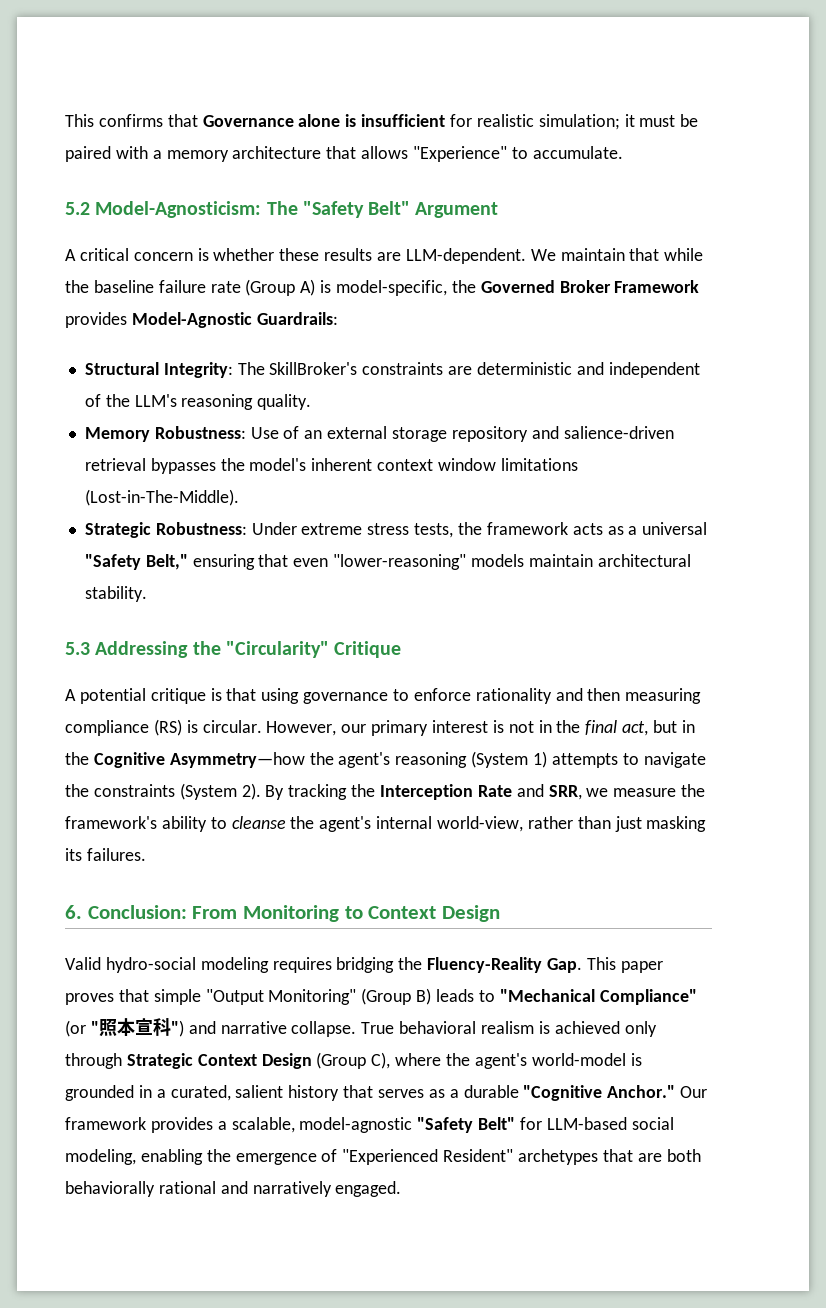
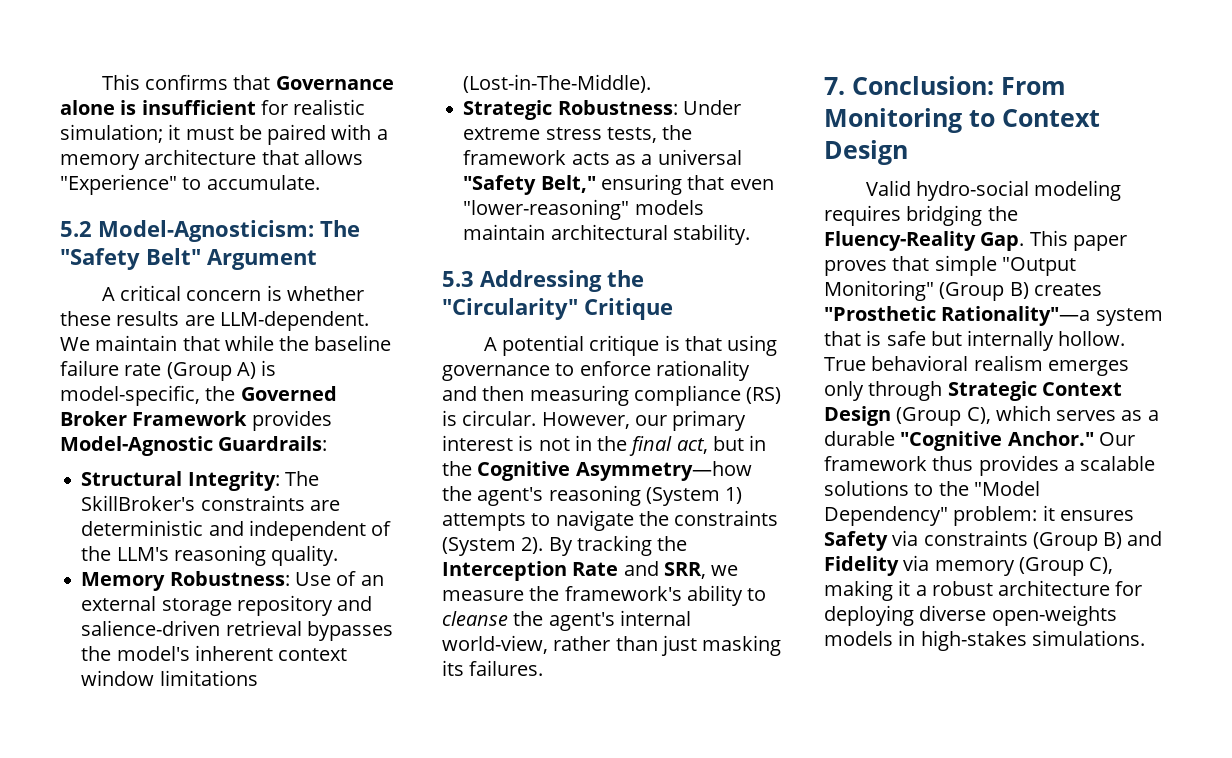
[65,905,82,919] 6. -> [824,77,845,95] 7.
[436,989,697,1005] [65,1018,357,1037] leads to "Mechanical Compliance" (or "照本宣科") and narrative collapse. -> [1033,283,1102,296] [824,306,1163,326] [824,330,1126,351] creates "Prosthetic Rationality"—a system that is safe but internally hollow.
[538,1021,620,1034] is achieved -> [1047,360,1129,376] emerges
[395,1053,642,1069] [65,1085,374,1101] where the agent's world-model is grounded in a curated, salient history that -> [995,405,1051,421] which
(146, 1123) none -> [932,456,974,471] thus
[231,1117,674,1133] [65,1149,701,1165] [65,1181,402,1197] scalable, model-agnostic "Safety Belt" for LLM-based social modeling, enabling the emergence of "Experienced Resident" archetypes that are both behaviorally rational and narratively engaged. -> [1080,456,1156,471] [824,480,1040,496] [824,505,1134,526] [824,530,1163,551] [824,555,1114,576] [824,580,1143,601] [824,605,1117,626] [824,630,1145,651] scalable solutions to the "Model Dependency" problem: it ensures Safety via constraints (Group B) and Fidelity via memory (Group C), making it a robust architecture for deploying diverse open-weights models in high-stakes simulations.

